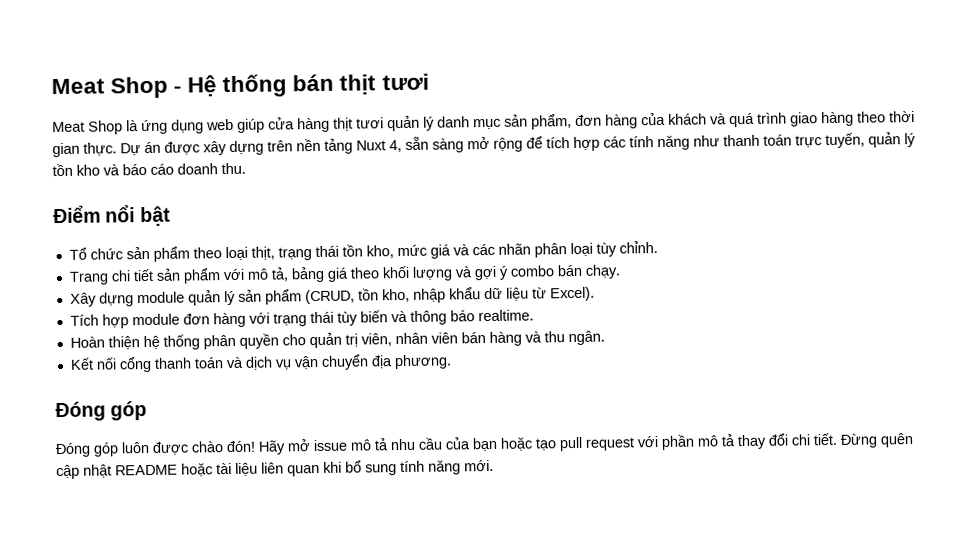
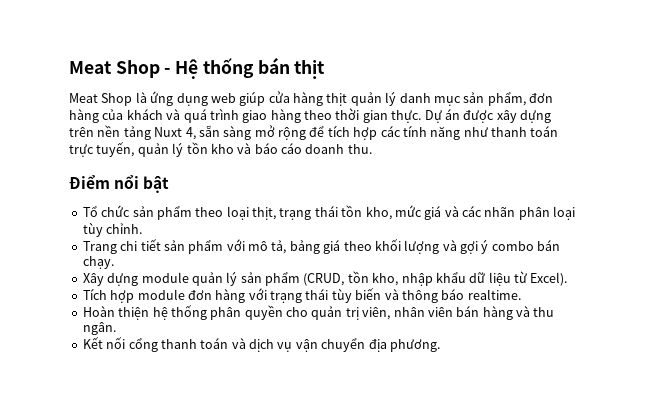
[381,73,429,91] tươi -> (326, 69) none
[356,117,384,129] tươi -> (348, 99) none
[55,400,148,422] [55,432,914,458] [56,459,494,480] // Đóng góp // Đóng góp luôn được chào đón! Hãy mở issue mô tả nhu cầu của bạn hoặc tạo pull request với phần mô tả thay đổi chi tiết. Đừng quên cập nhật README hoặc tài liệu liên quan khi bổ sung tính năng mới. -> (440, 345) none

